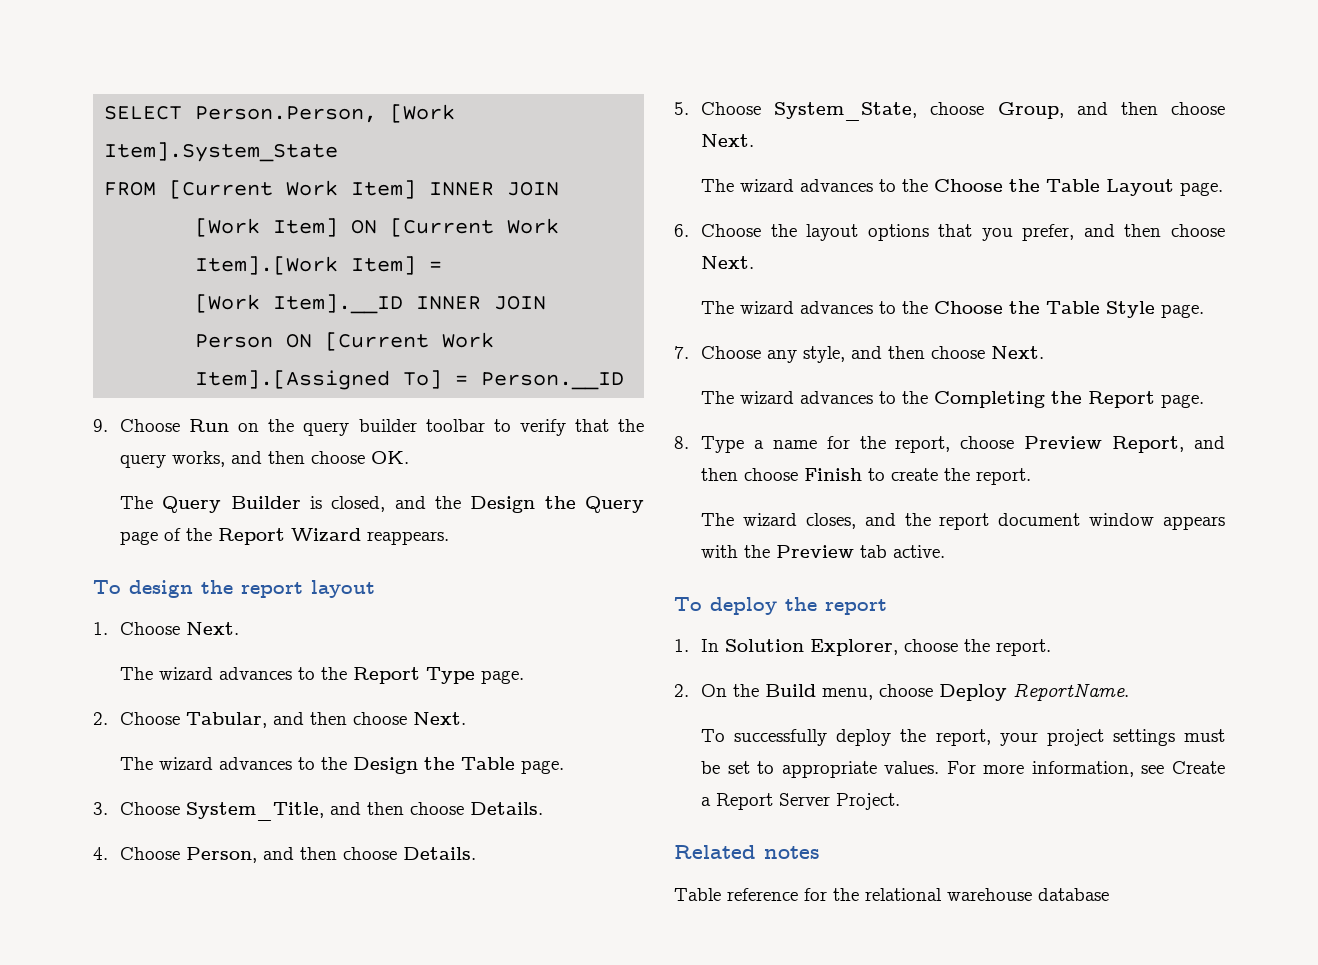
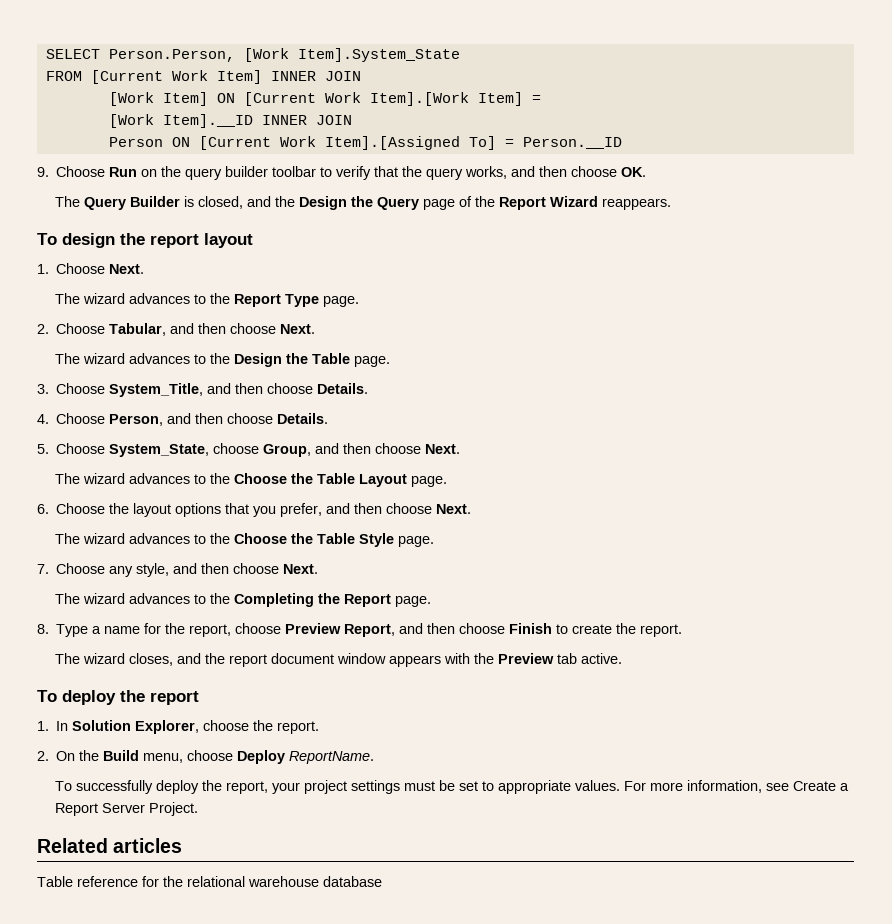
[764,846,820,859] notes -> [113,838,183,853] articles

